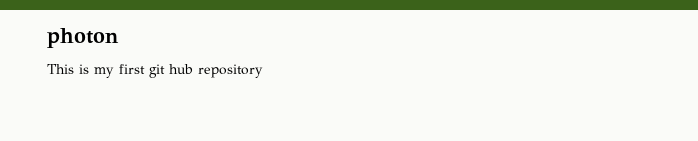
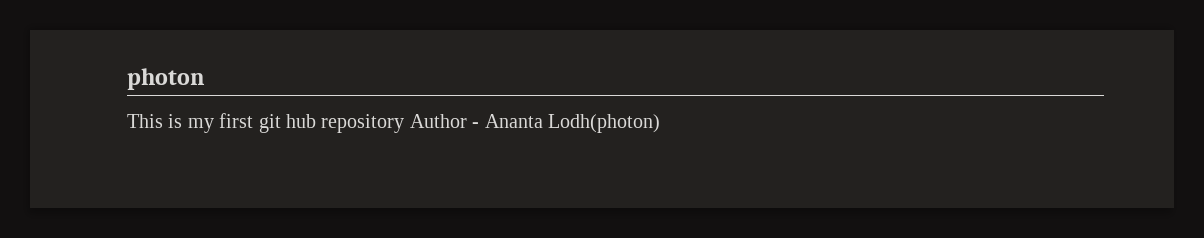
(263, 71) none -> [409,114,660,133] Author - Ananta Lodh(photon)

